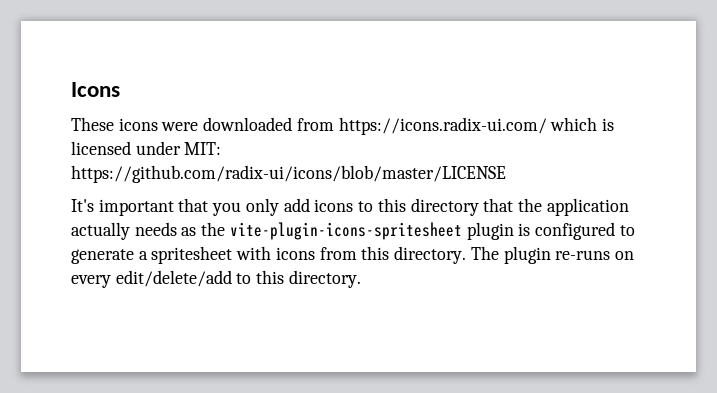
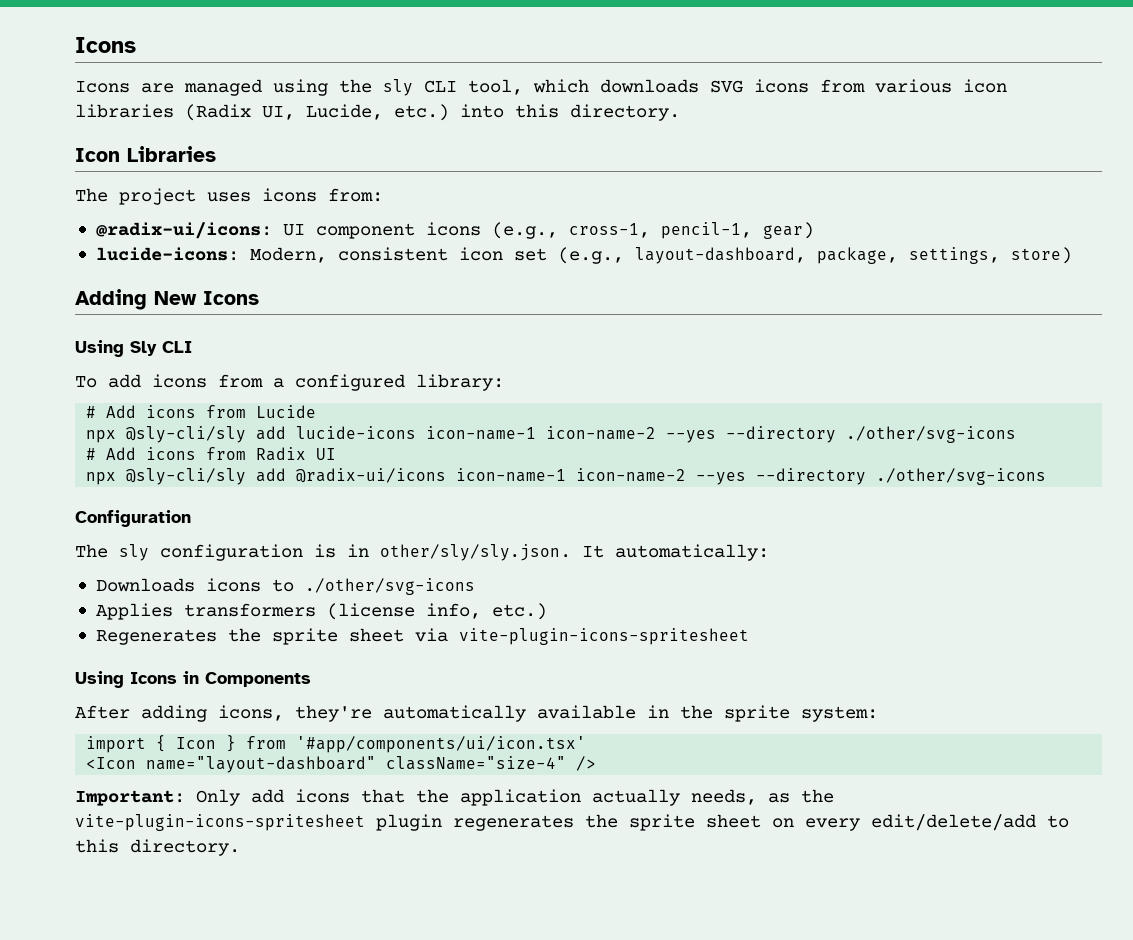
[71,82,120,97] [71,117,615,135] [71,141,222,155] [71,165,506,183] [71,198,479,216] Icons // These icons were downloaded from https://icons.radix-ui.com/ which is licensed under MIT: https://github.com/radix-ui/icons/blob/master/LICENSE // It's important that you only add icons to this directory -> [75,37,136,53] [75,79,1007,96] [75,104,680,121] [75,146,216,162] [75,188,383,205] [95,222,814,239] [95,247,1072,264] [75,289,259,310] [75,340,192,357] [75,374,504,391] [86,405,317,418] [86,426,1017,443] [86,447,337,461] [86,468,1047,485] [75,510,191,527] [75,544,769,561] [95,578,475,595] [95,603,547,620] [95,628,749,645] [75,671,311,688] [75,705,878,722] [86,735,587,753] [86,756,597,773] [75,789,350,806] Icons // Icons are managed using the sly CLI tool, which downloads SVG icons from various icon libraries (Radix UI, Lucide, etc.) into this directory. // Icon Libraries // The project uses icons from: // @radix-ui/icons: UI component icons (e.g., cross-1, pencil-1, gear) // lucide-icons: Modern, consistent icon set (e.g., layout-dashboard, package, settings, store) // Adding New Icons // Using Sly CLI // To add icons from a configured library: // # Add icons from Lucide // npx @sly-cli/sly add lucide-icons icon-name-1 icon-name-2 --yes --directory ./other/svg-icons // # Add icons from Radix UI // npx @sly-cli/sly add @radix-ui/icons icon-name-1 icon-name-2 --yes --directory ./other/svg-icons // Configuration // The sly configuration is in other/sly/sly.json. It automatically: // Downloads icons to ./other/svg-icons // Applies transformers (license info, etc.) // Regenerates the sprite sheet via vite-plugin-icons-spritesheet // Using Icons in Components // After adding icons, they're automatically available in the sprite system: // import { Icon } from '#app/components/ui/icon.tsx' // <Icon name="layout-dashboard" className="size-4" /> // Important: Only add icons
[134,222,177,236] needs -> [691,789,757,805] needs,
[518,222,635,240] [71,246,611,264] is configured to generate a spritesheet with icons from this directory. The plugin re-runs -> [453,814,761,831] regenerates the sprite sheet

